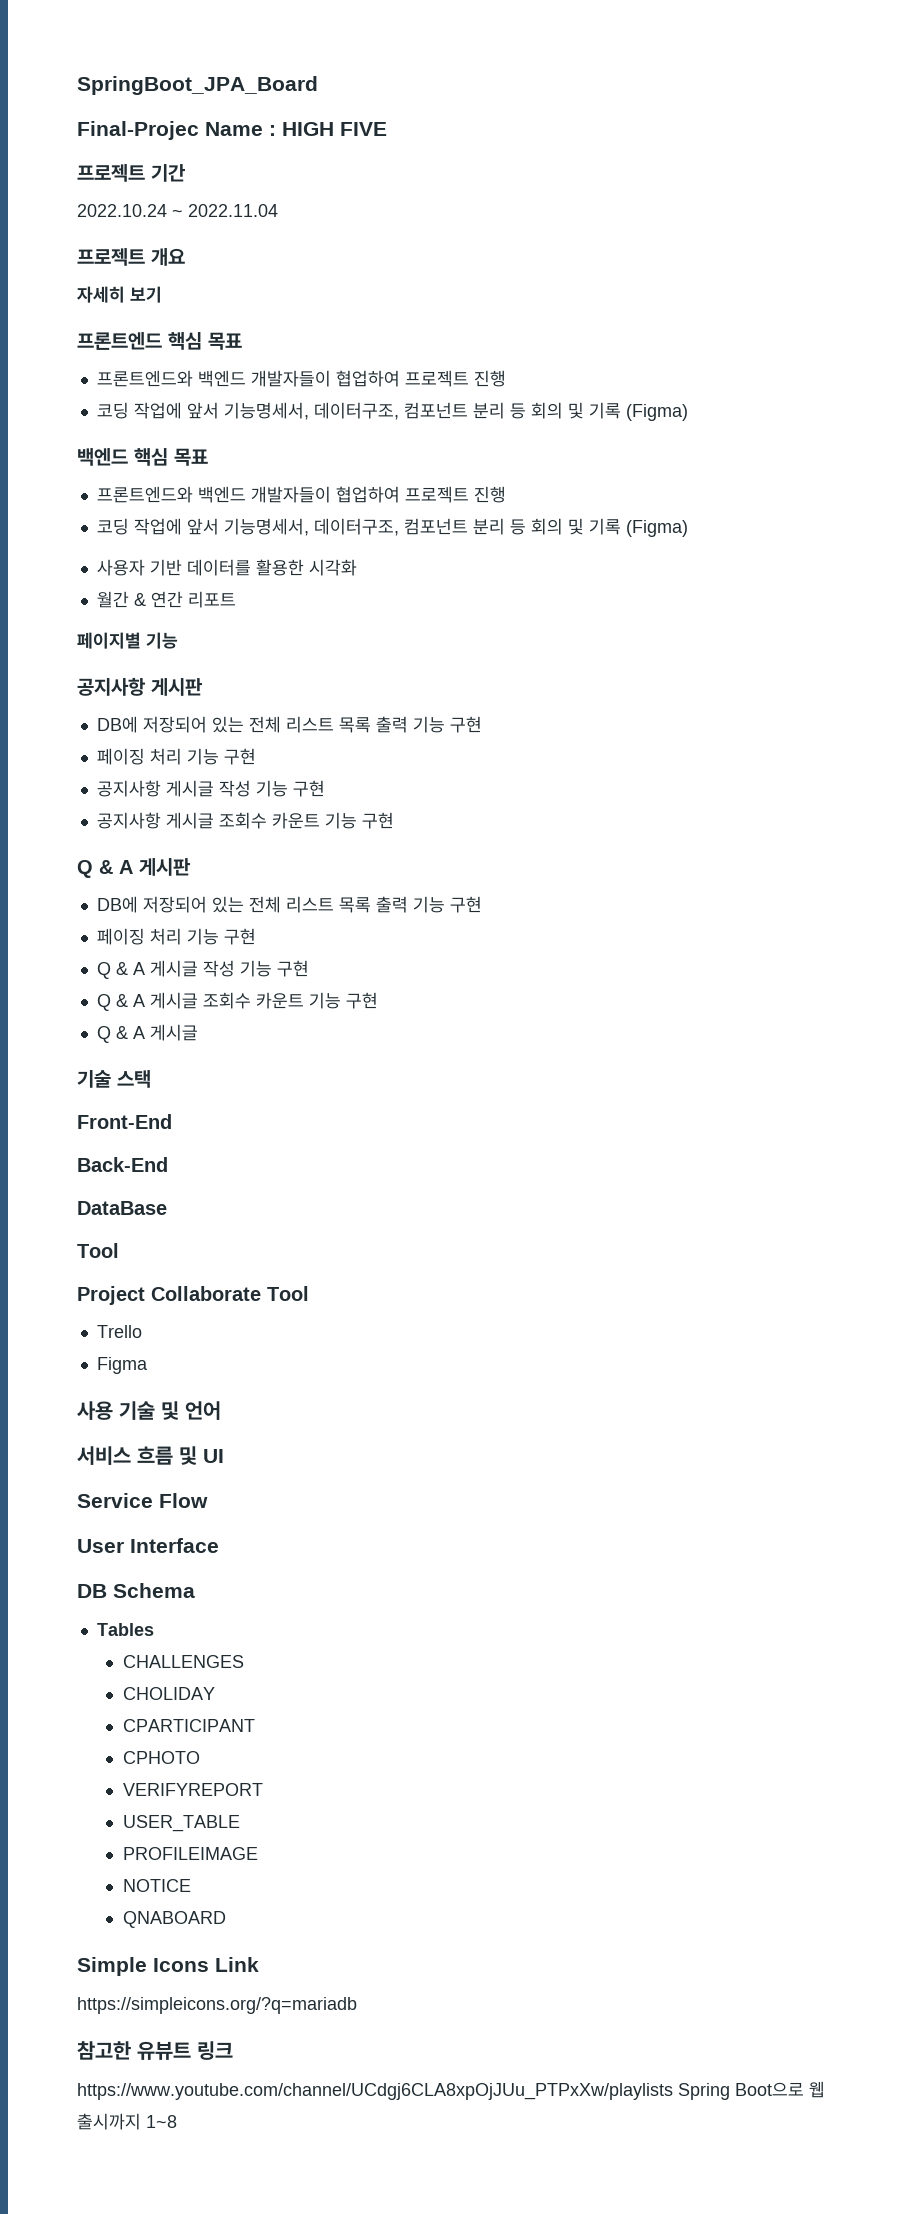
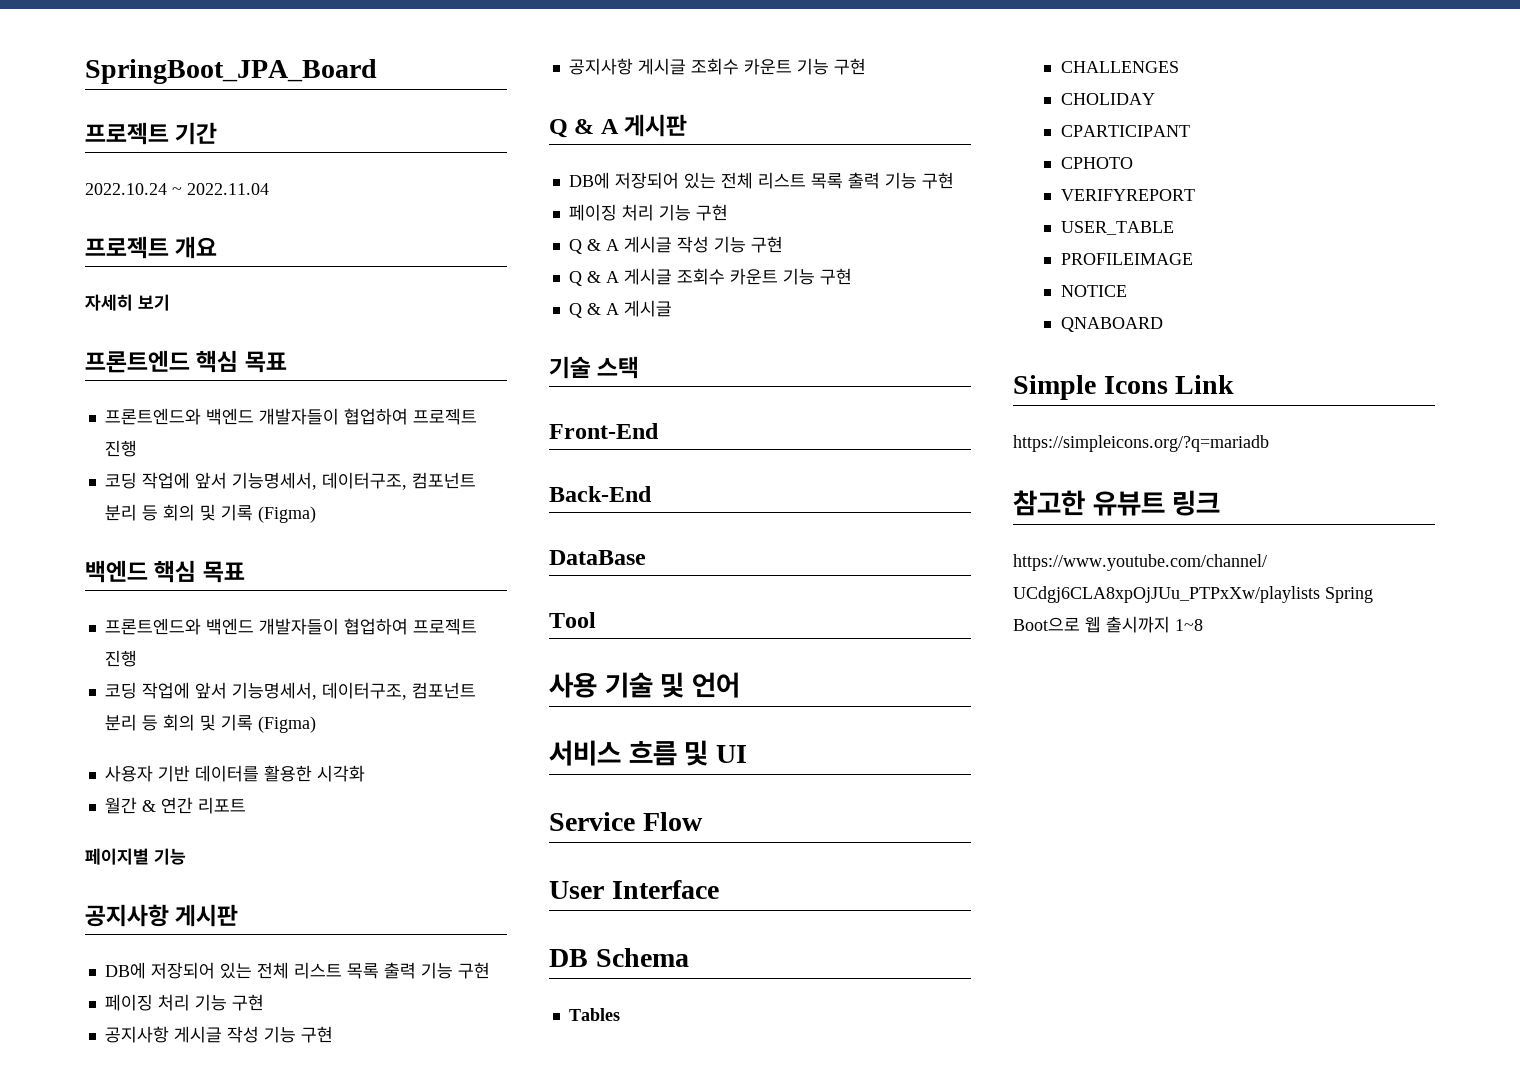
[77,121,387,140] // Final-Projec Name : HIGH FIVE -> (377, 71) none
[77,1286,309,1305] [96,1325,142,1338] [96,1357,148,1374] // Project Collaborate Tool // Trello // Figma -> (596, 620) none

